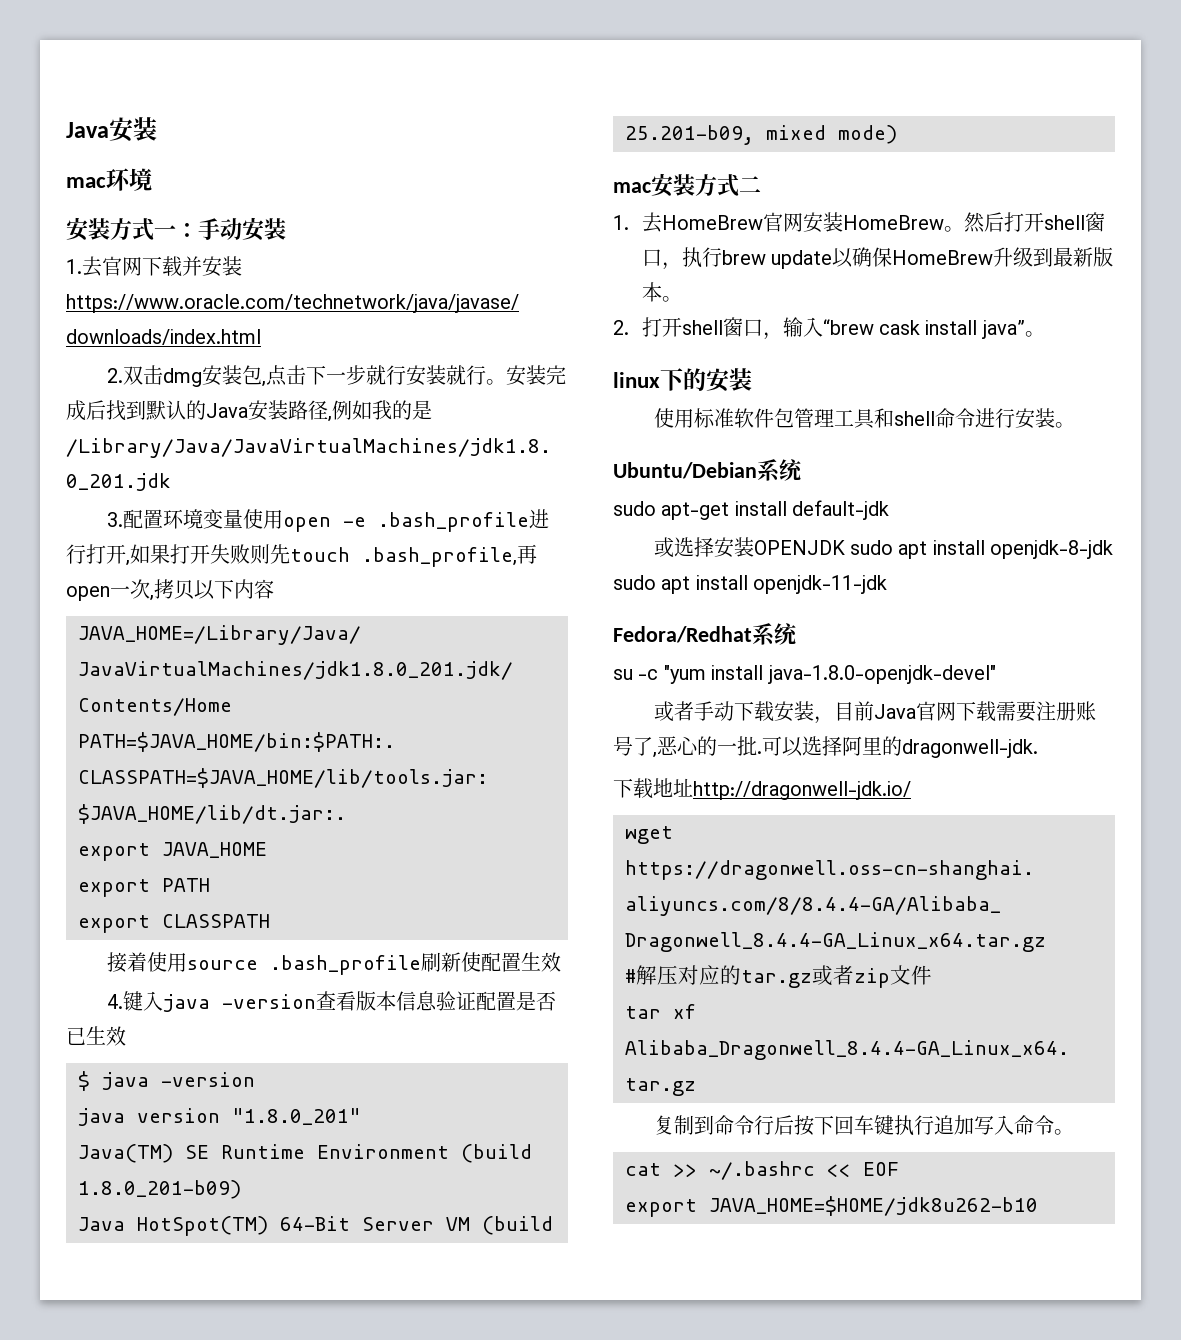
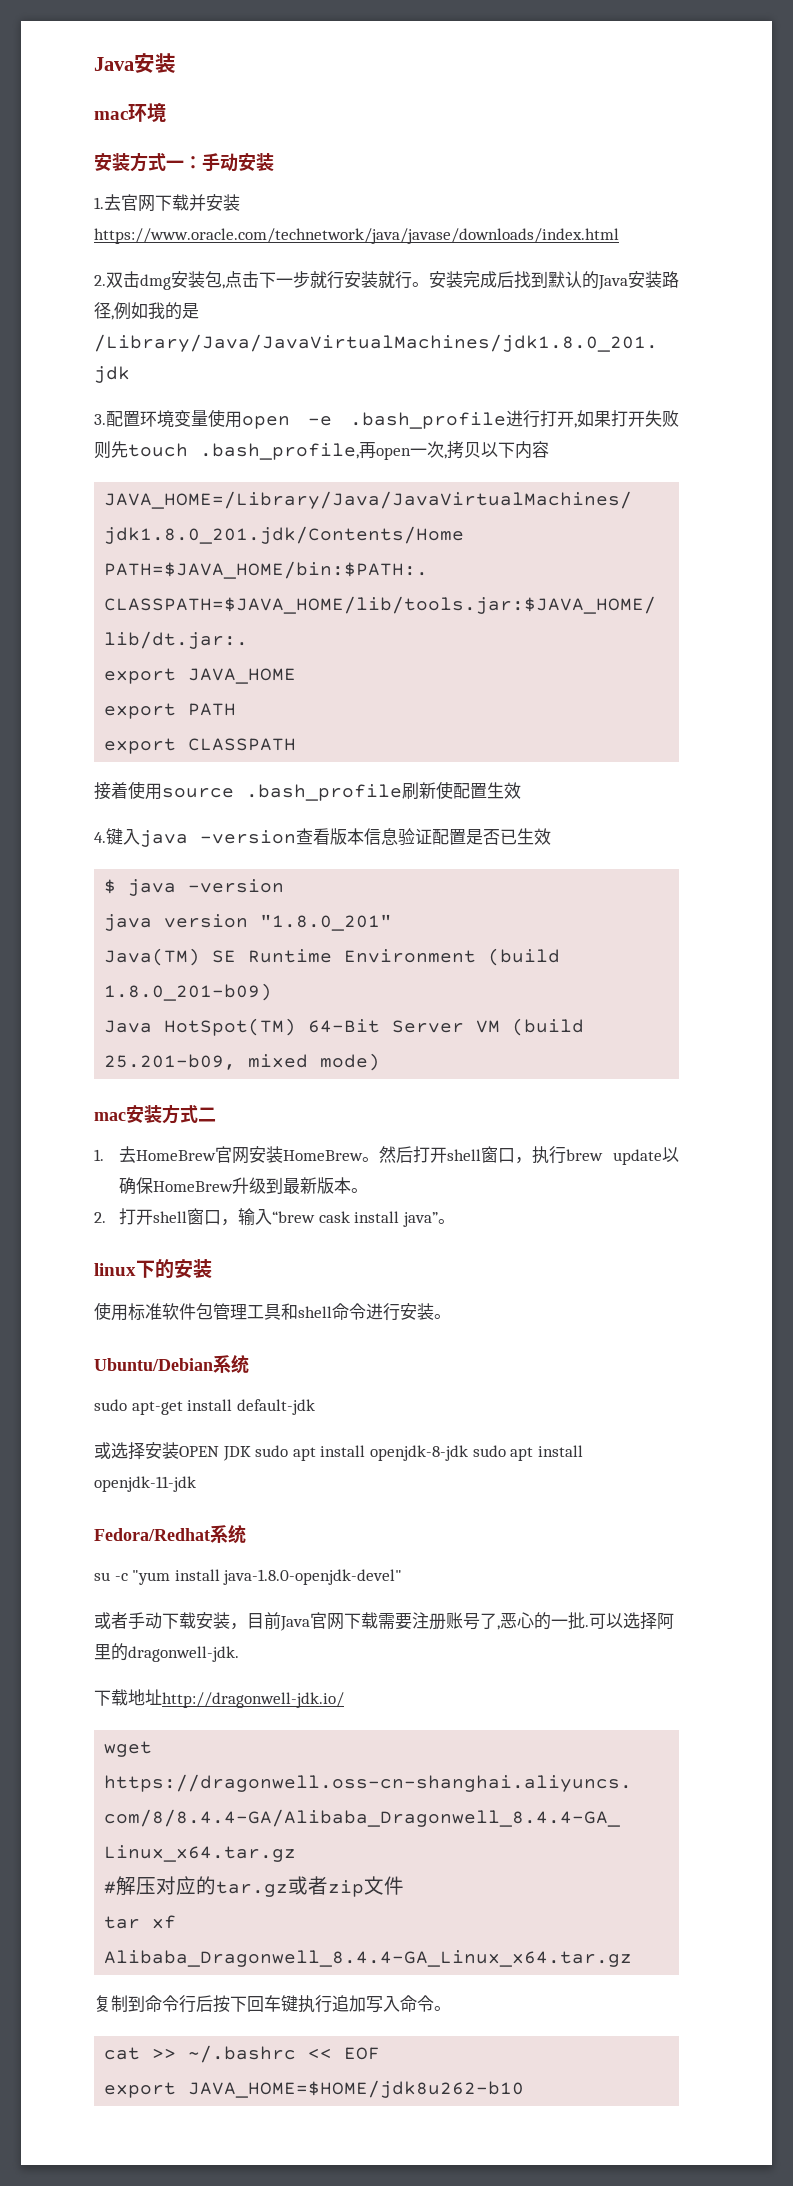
[753,540,845,555] OPENJDK -> [179,1446,251,1461] OPEN JDK

